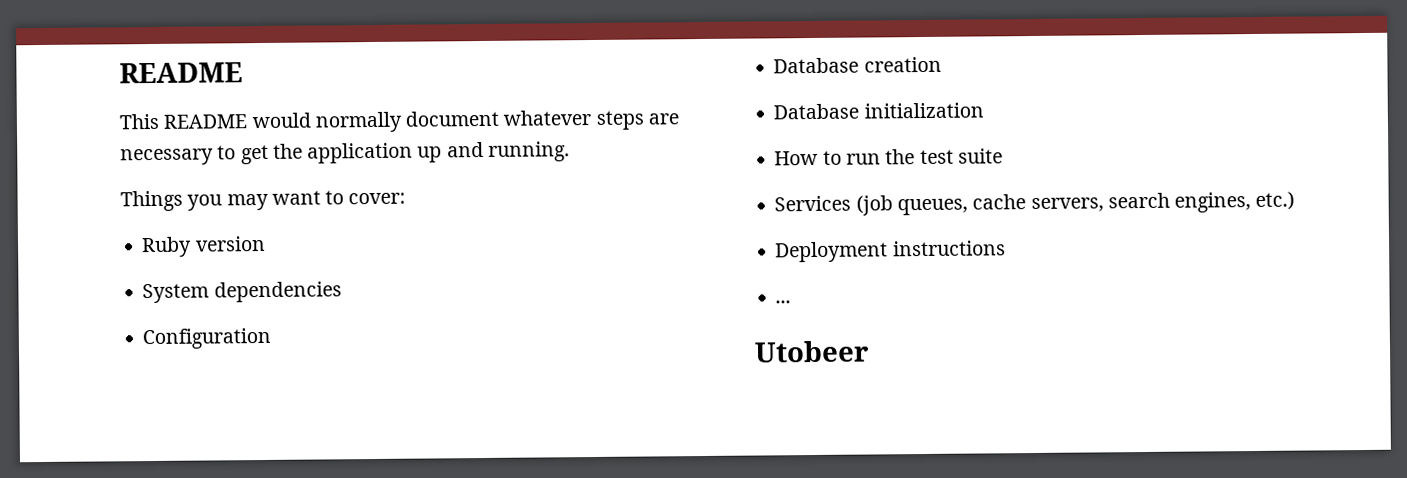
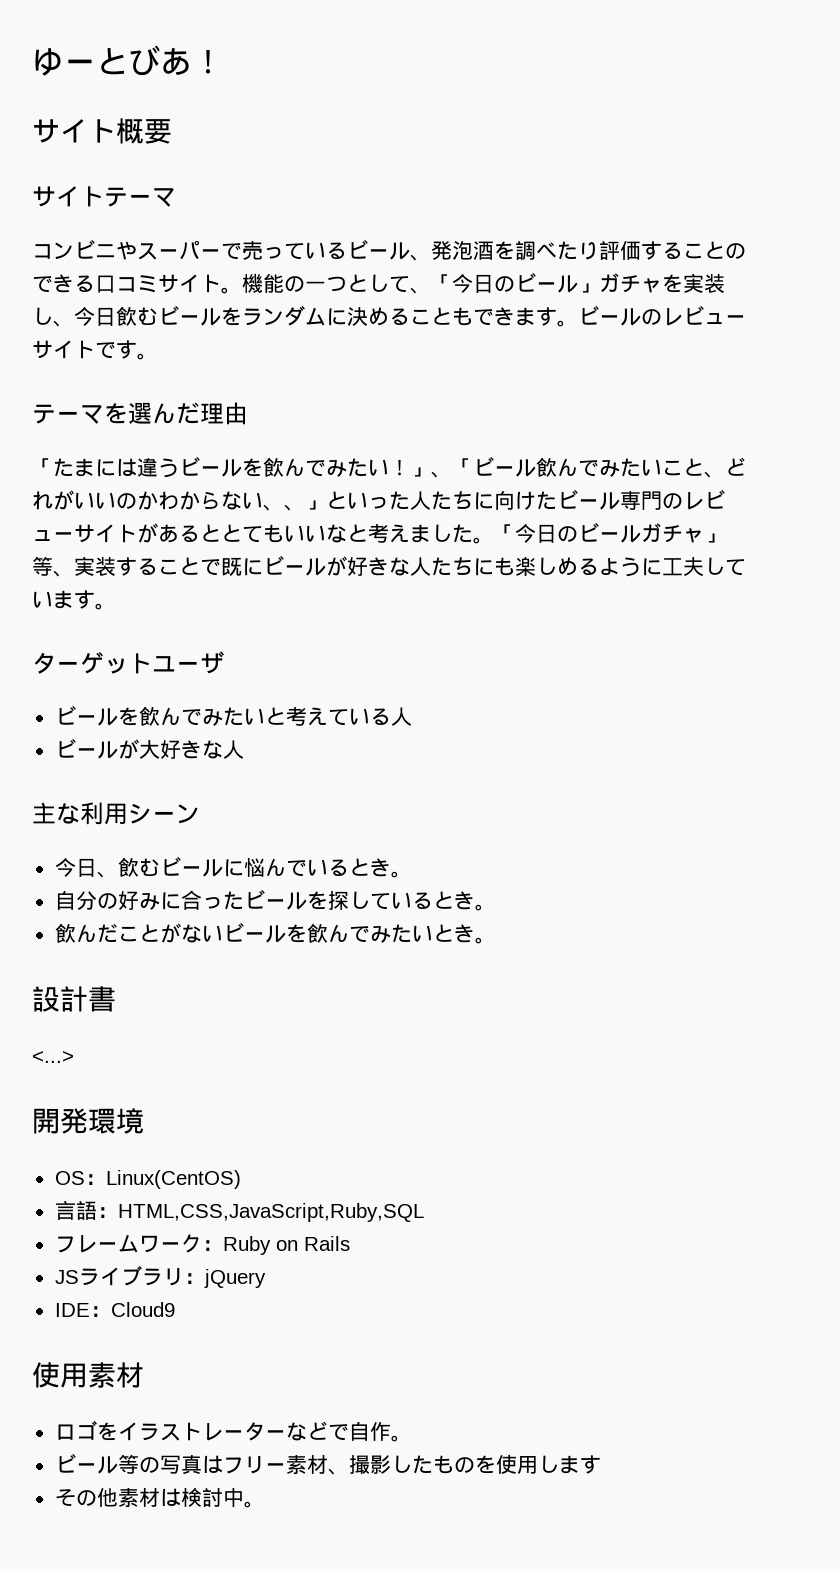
[119,62,243,84] [119,110,679,133] [120,141,570,166] [120,190,407,212] [141,235,266,258] [142,281,342,304] [142,327,272,350] [773,56,942,74] [773,102,984,120] [774,148,1003,166] [774,191,1296,216] [775,240,1006,263] [775,300,792,304] [754,340,869,363] README // This README would normally document whatever steps are necessary to get the application up and running. // Things you may want to cover: // Ruby version // System dependencies // Configuration // Database creation // Database initialization // How to run the test suite // Services (job queues, cache servers, search engines, etc.) // Deployment instructions // ... // Utobeer -> [32,45,224,76] [32,118,172,144] [32,186,176,207] [32,240,746,261] [32,273,725,294] [32,305,746,327] [32,340,158,360] [32,402,248,425] [32,457,746,478] [32,490,725,511] [32,523,725,544] [32,556,746,577] [32,590,116,610] [32,651,224,674] [54,706,412,726] [54,739,244,759] [32,802,200,825] [54,857,412,878] [54,890,496,911] [54,923,496,944] [32,986,116,1012] [32,1051,74,1063] [32,1108,144,1134] [54,1170,241,1189] [54,1200,424,1222] [54,1234,350,1255] [54,1266,266,1288] [54,1302,175,1317] [32,1362,144,1388] [54,1420,412,1442] [54,1454,601,1475] [54,1487,265,1508] ゆーとびあ！ // サイト概要 // サイトテーマ // コンビニやスーパーで売っているビール、発泡酒を調べたり評価することのできる口コミサイト。機能の一つとして、「今日のビール」ガチャを実装し、今日飲むビールをランダムに決めることもできます。ビールのレビューサイトです。 // テーマを選んだ理由 // 「たまには違うビールを飲んでみたい！」、「ビール飲んでみたいこと、どれがいいのかわからない、、」といった人たちに向けたビール専門のレビューサイトがあるととてもいいなと考えました。「今日のビールガチャ」等、実装することで既にビールが好きな人たちにも楽しめるように工夫しています。 // ターゲットユーザ // ビールを飲んでみたいと考えている人 // ビールが大好きな人 // 主な利用シーン // 今日、飲むビールに悩んでいるとき。 // 自分の好みに合ったビールを探しているとき。 // 飲んだことがないビールを飲んでみたいとき。 // 設計書 // <...> // 開発環境 // OS：Linux(CentOS) // 言語：HTML,CSS,JavaScript,Ruby,SQL // フレームワーク：Ruby on Rails // JSライブラリ：jQuery // IDE：Cloud9 // 使用素材 // ロゴをイラストレーターなどで自作。 // ビール等の写真はフリー素材、撮影したものを使用します // その他素材は検討中。

